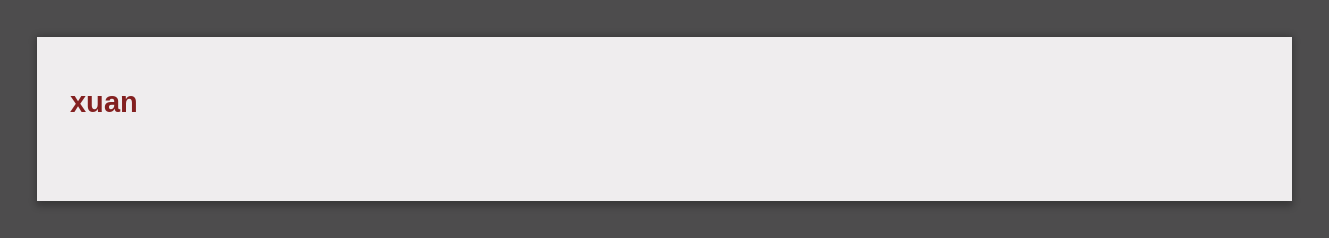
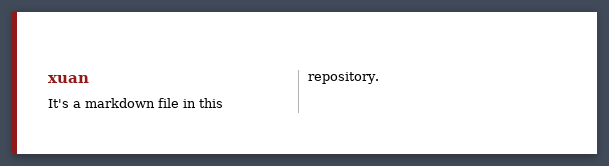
(138, 104) none -> [48,98,223,108] [308,72,379,84] // It's a markdown file in this repository.

